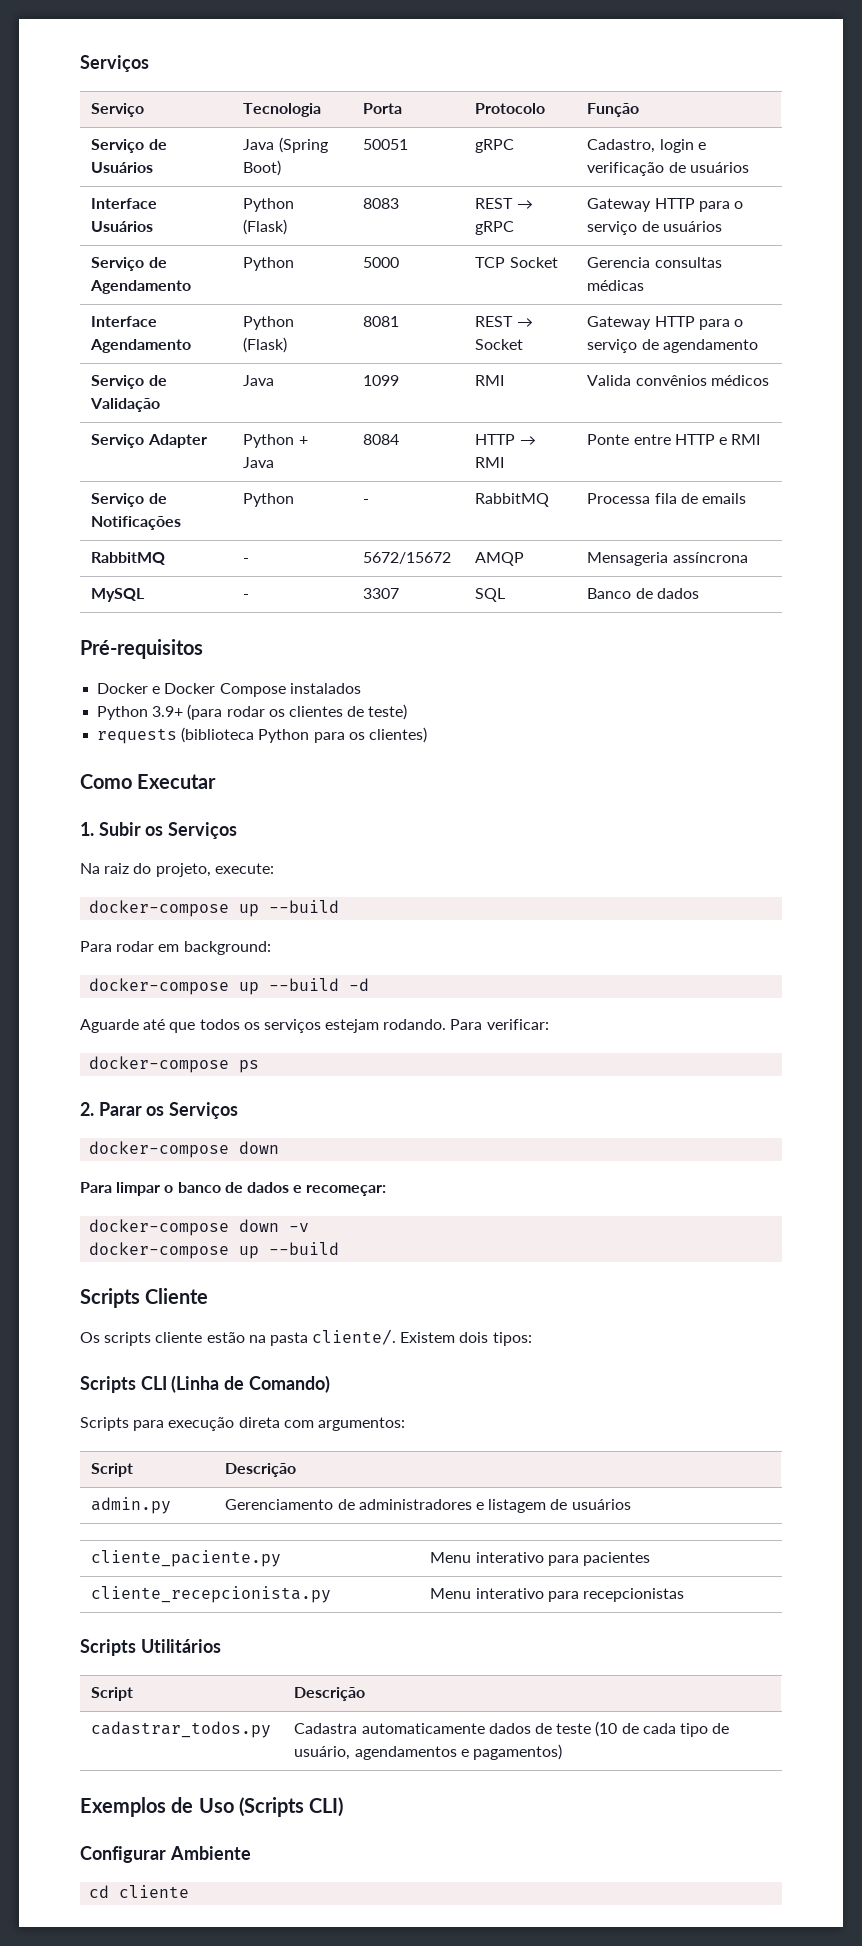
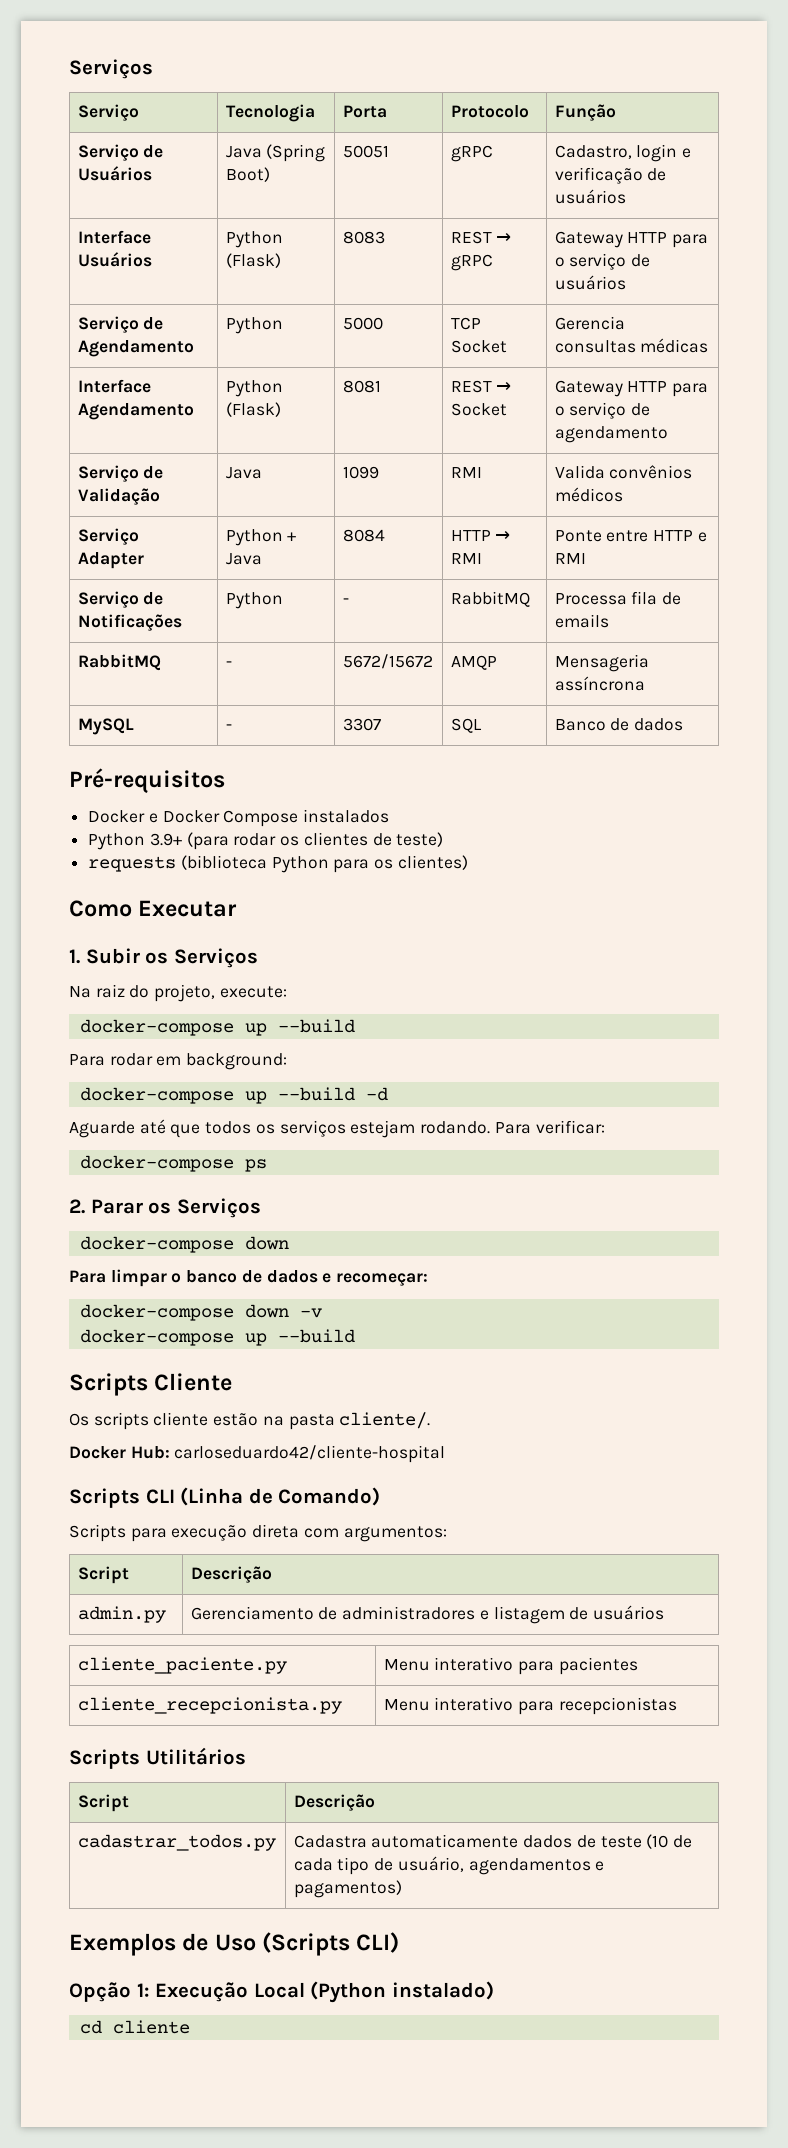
[400,1332,532,1346] Existem dois tipos: -> [69,1445,446,1463] // Docker Hub: carloseduardo42/cliente-hospital
[80,1846,251,1863] Configurar Ambiente -> [69,1981,494,2003] Opção 1: Execução Local (Python instalado)

